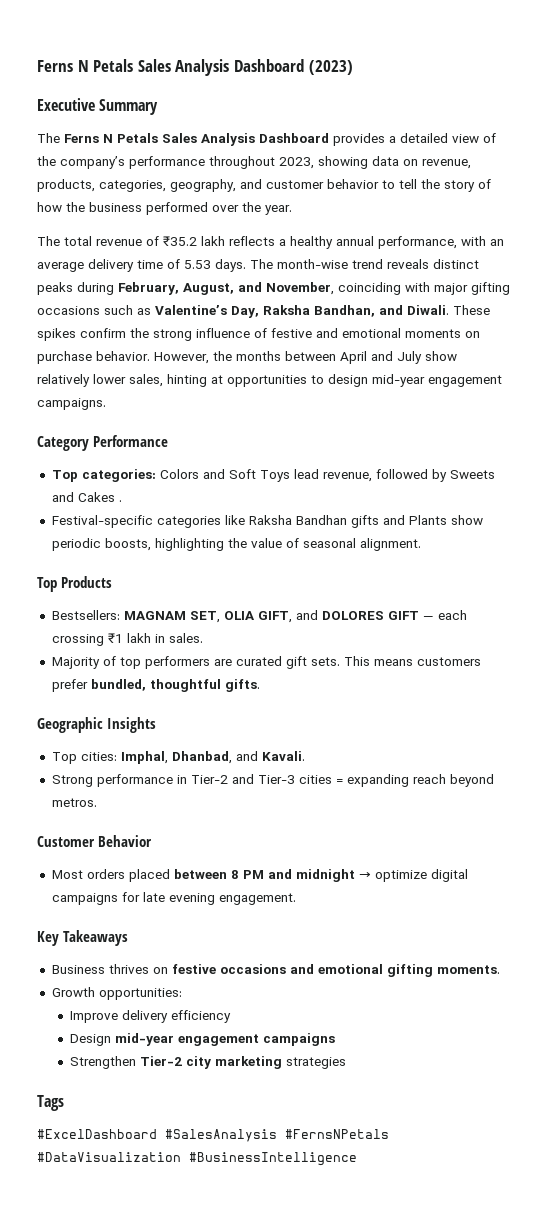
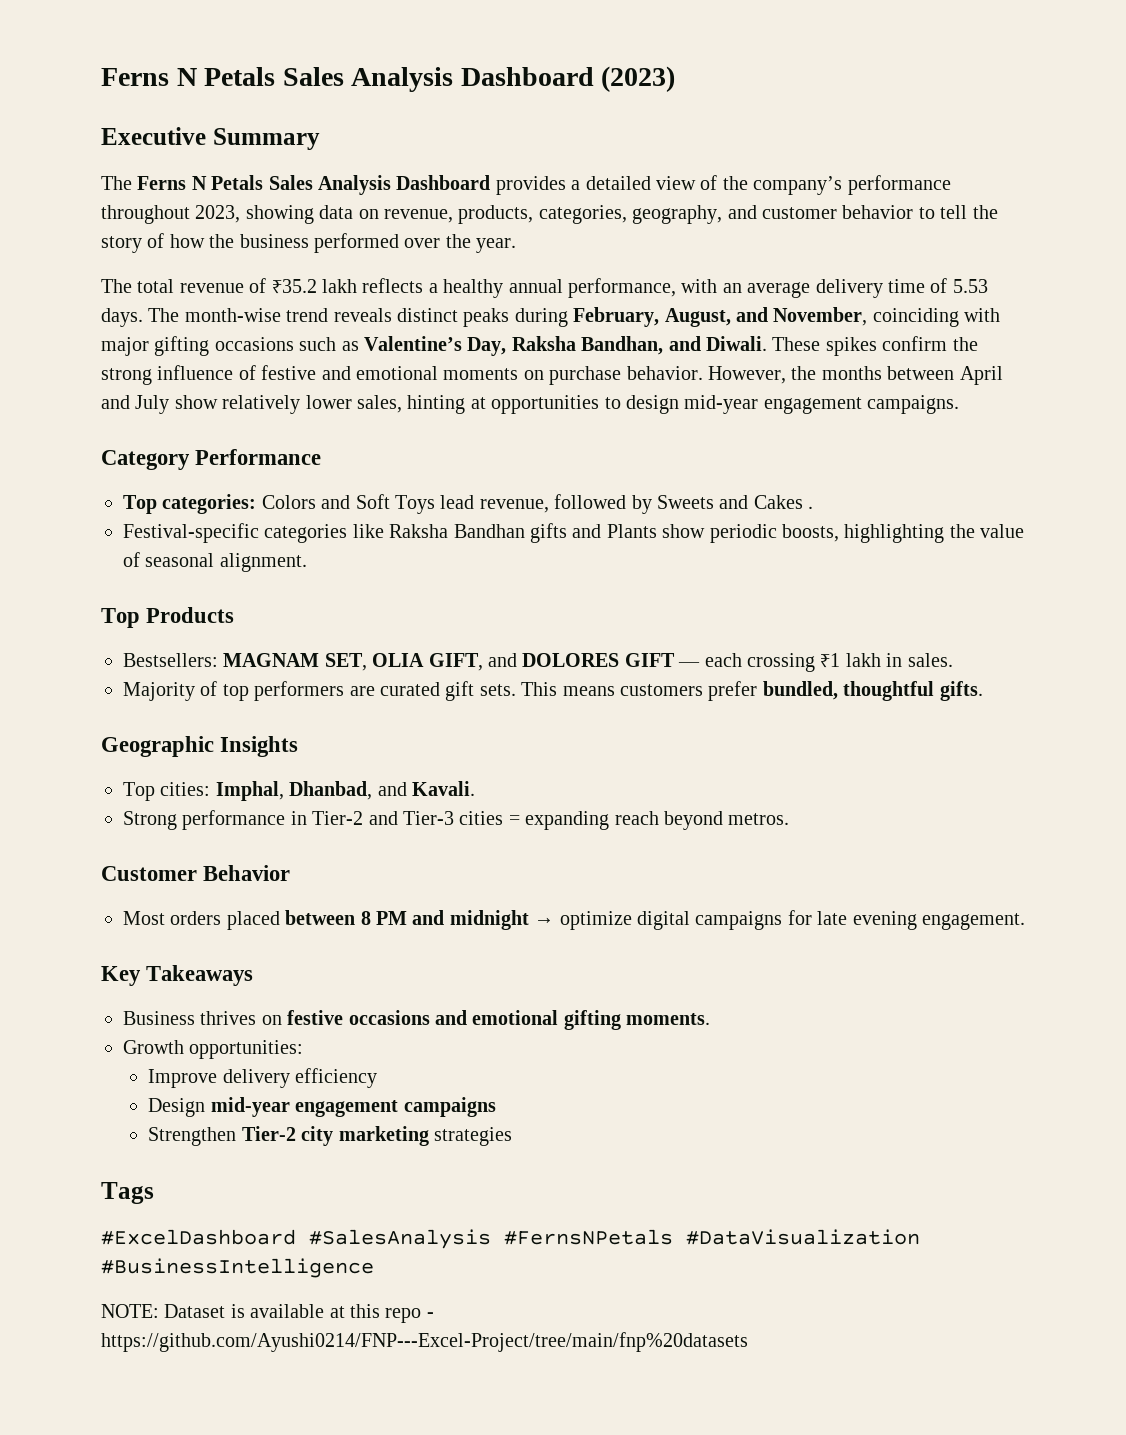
(357, 1159) none -> [101,1304,434,1323] [101,1332,748,1352] // NOTE: Dataset is available at this repo - https://github.com/Ayushi0214/FNP---Excel-Project/tree/main/fnp%20datasets

